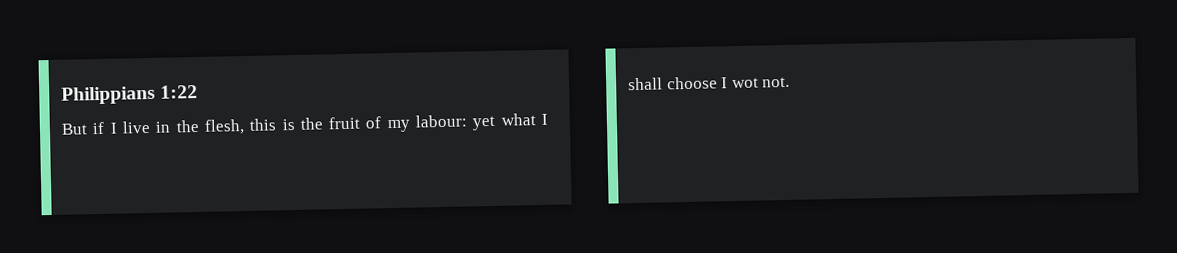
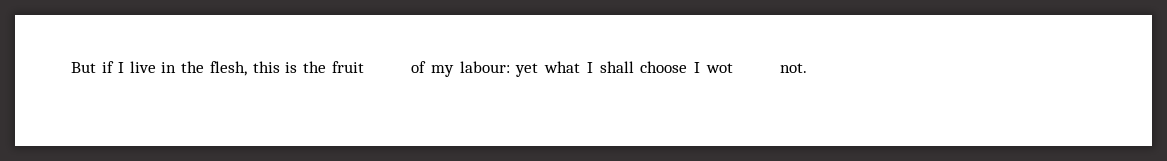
[61,84,199,105] Philippians 1:22 // -> (71, 67) none

